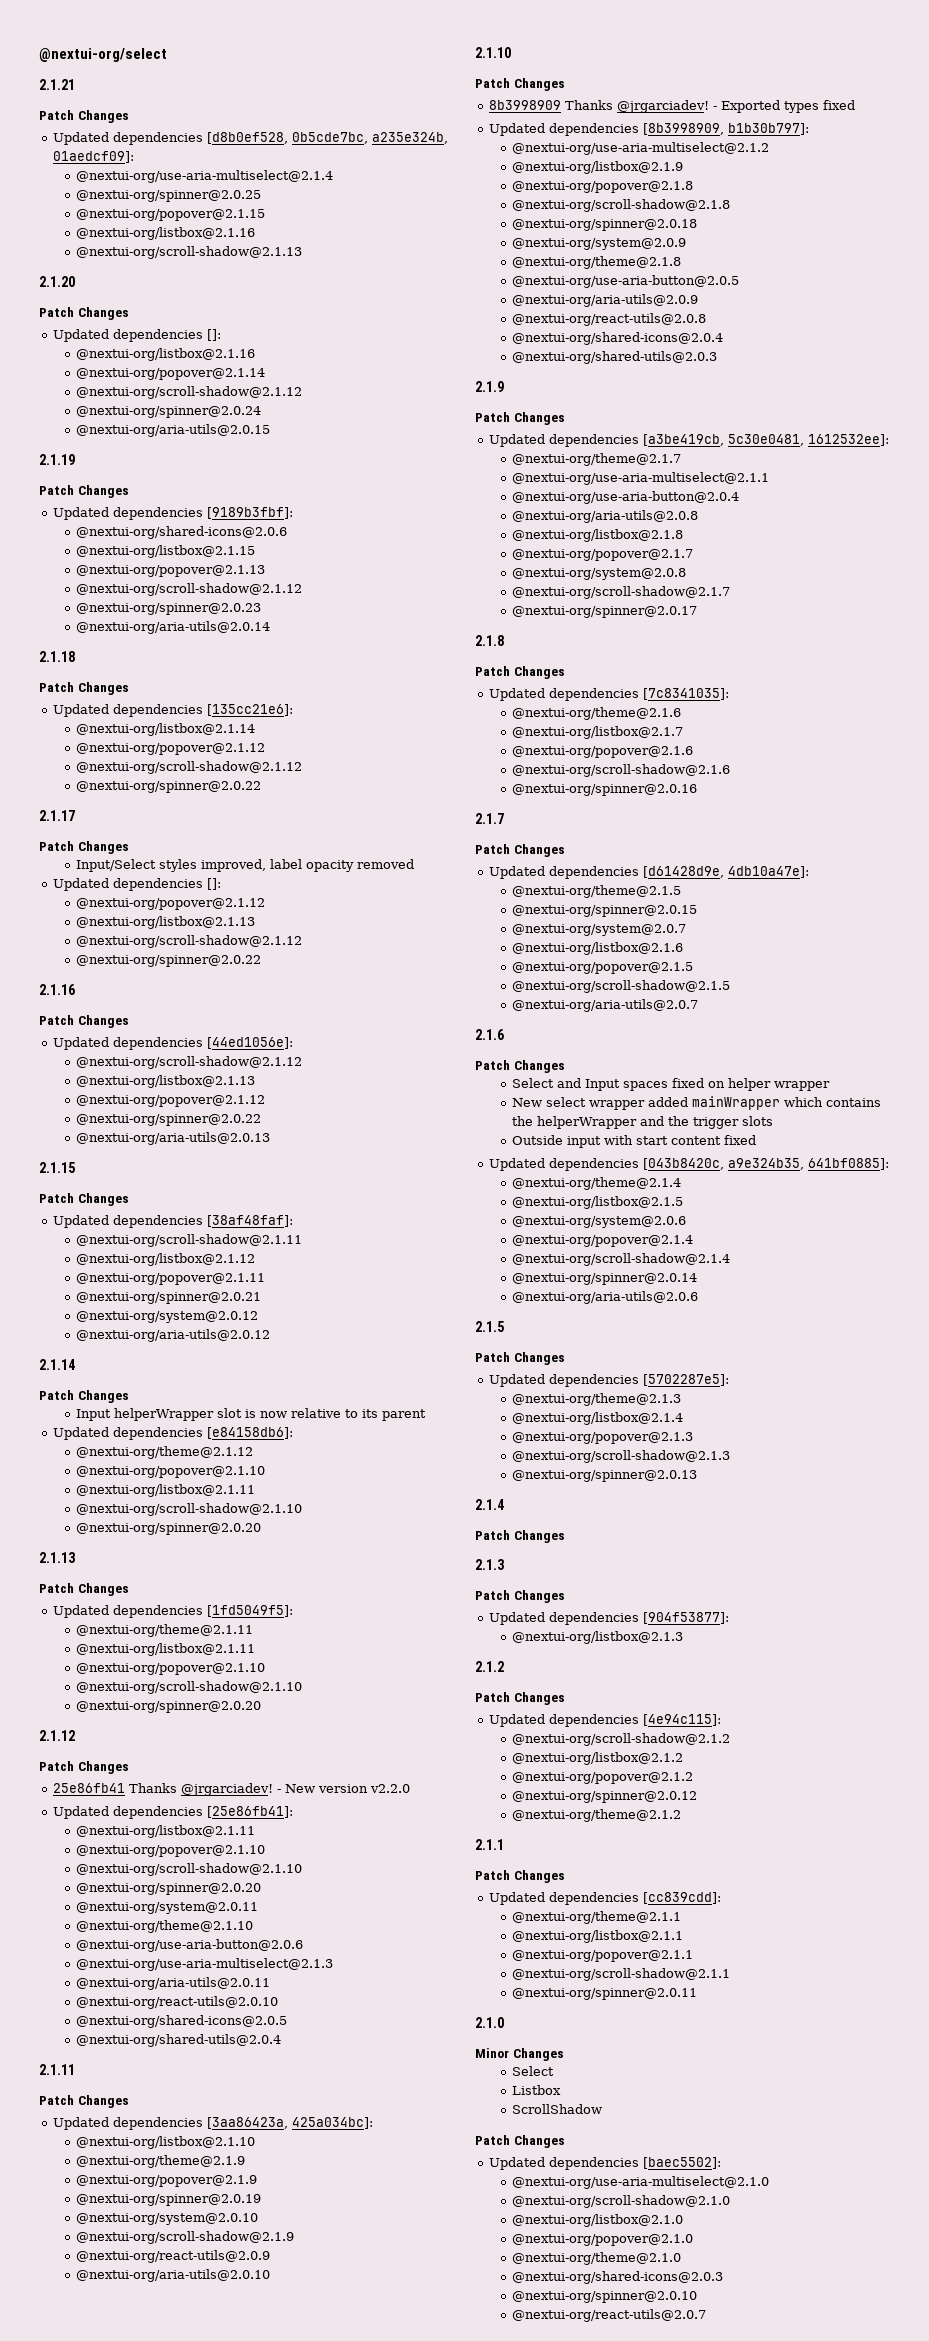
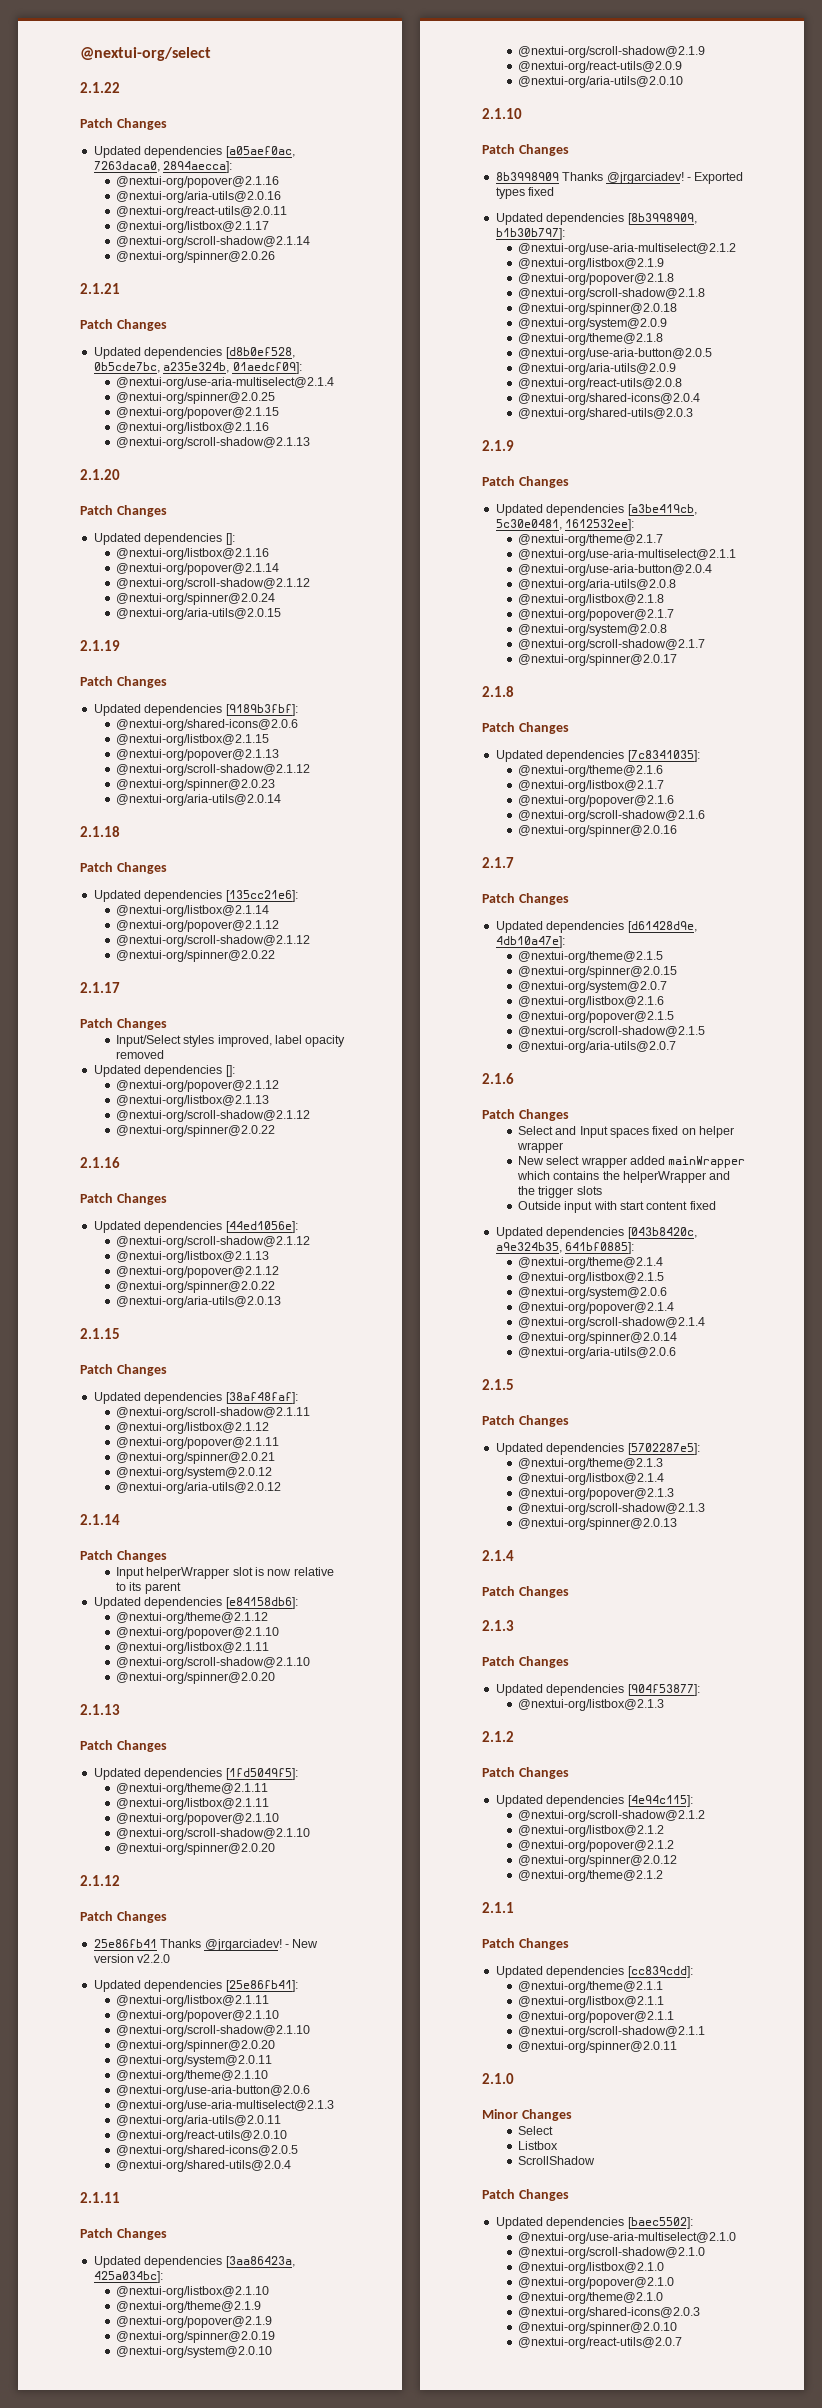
(167, 55) none -> [80,82,120,93] [80,118,167,130] [93,146,295,158] [93,161,233,173] [115,176,279,188] [115,191,281,203] [115,206,287,218] [115,221,269,233] [115,236,310,248] [115,251,275,263] // 2.1.22 // Patch Changes // Updated dependencies [a05aef0ac, 7263daca0, 2894aecca]: // @nextui-org/popover@2.1.16 // @nextui-org/aria-utils@2.0.16 // @nextui-org/react-utils@2.0.11 // @nextui-org/listbox@2.1.17 // @nextui-org/scroll-shadow@2.1.14 // @nextui-org/spinner@2.0.26

